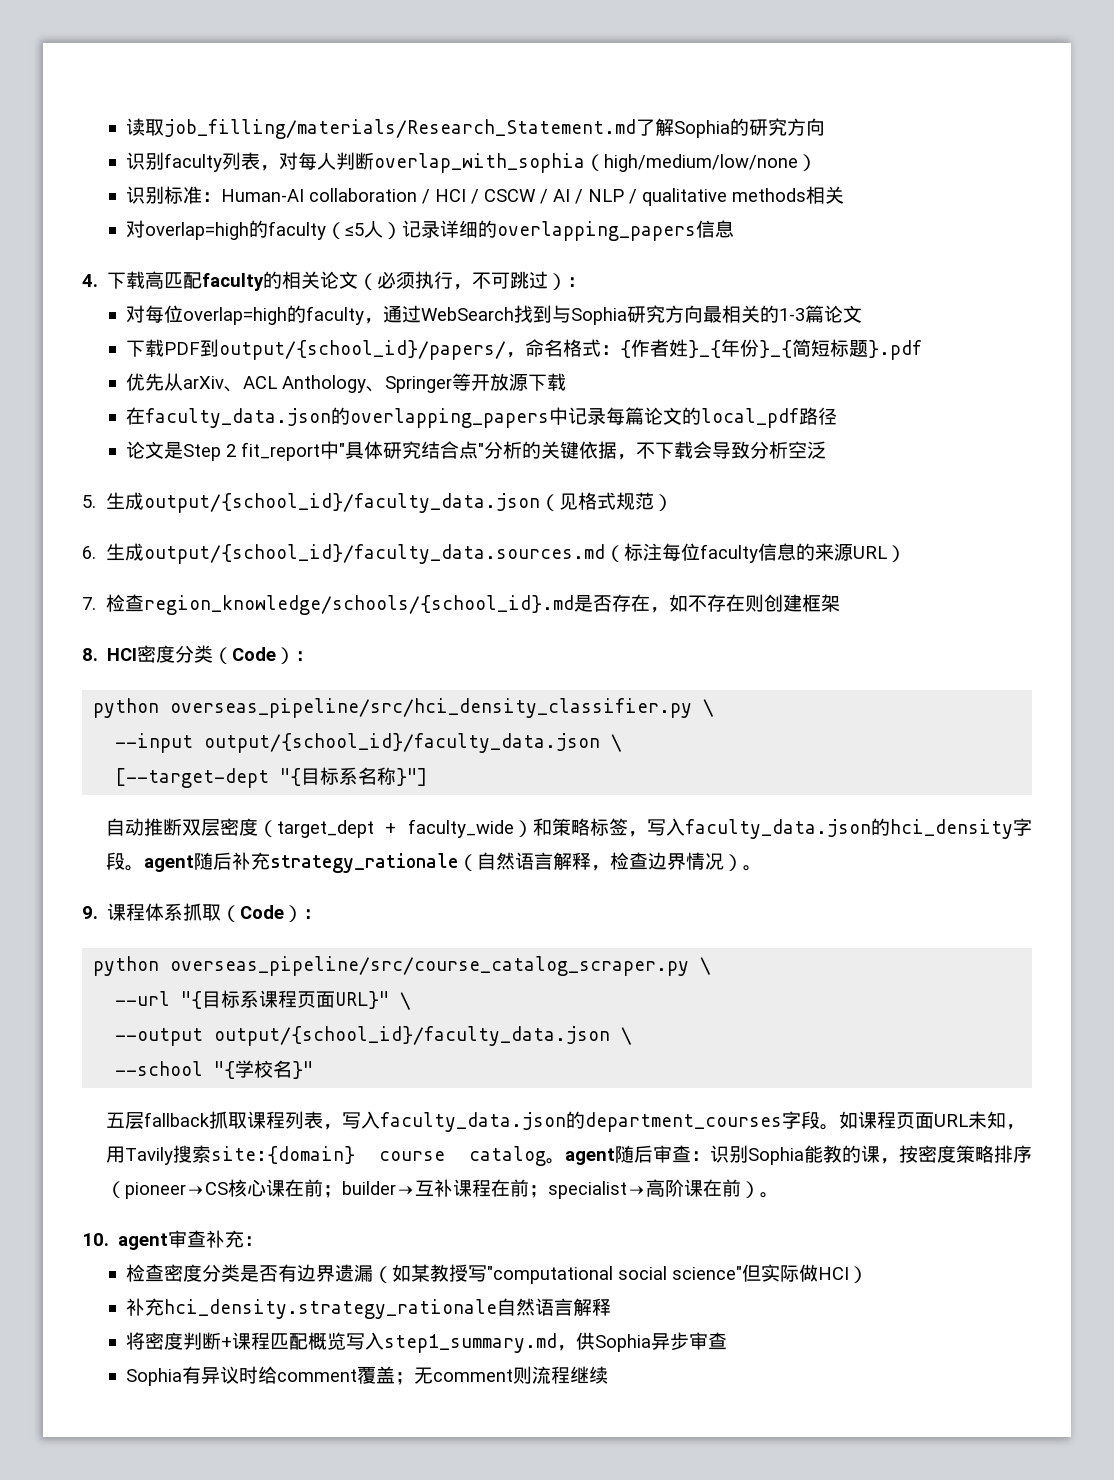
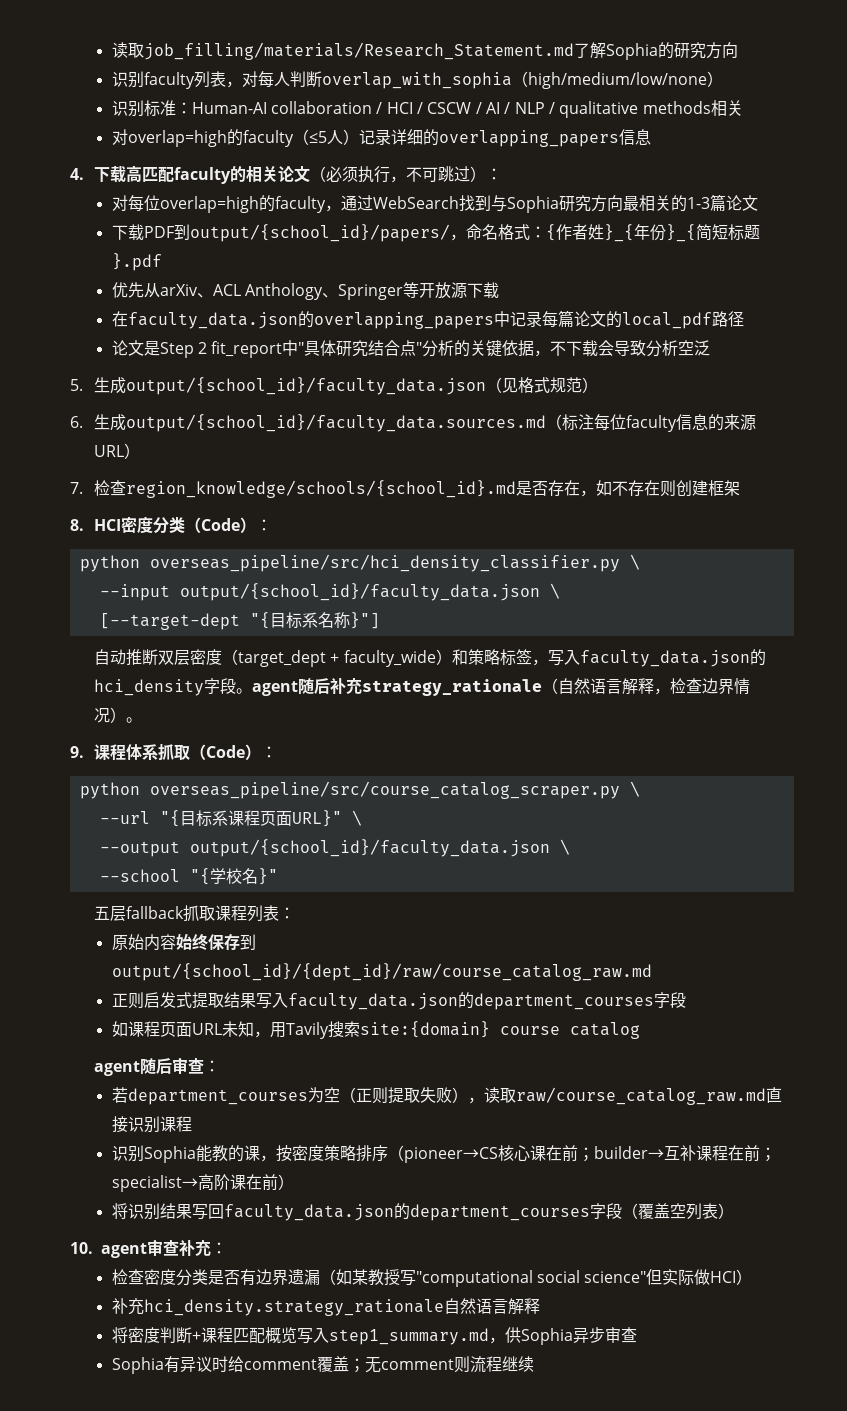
[322,1124,342,1130] ， -> [279,907,296,919] [111,934,256,951] [111,963,652,981] [111,992,256,1009] ： // 原始内容始终保存到output/{school_id}/{dept_id}/raw/course_catalog_raw.md // 正则启发式提取结果
[819,1124,839,1130] 。 -> (686, 1000) //
[546,1158,565,1164] 。 -> (640, 1030) //
(710, 1156) none -> [111,1087,782,1105] [111,1116,192,1133] // 若department_courses为空（正则提取失败），读取raw/course_catalog_raw.md直接识别课程 //
[759,1192,779,1198] 。 -> [111,1203,734,1221] // 将识别结果写回faculty_data.json的department_courses字段（覆盖空列表）

